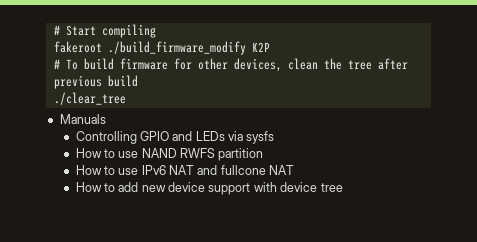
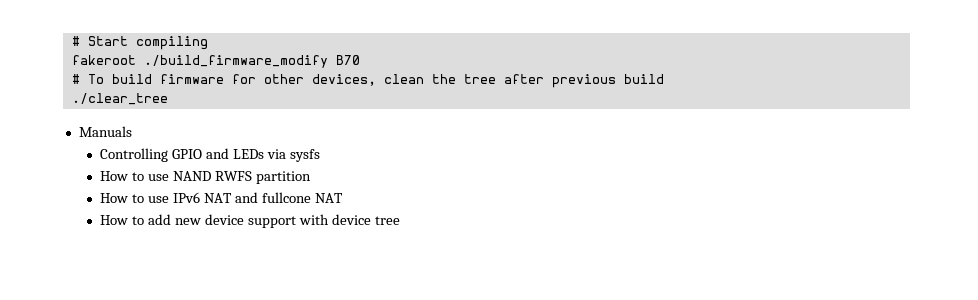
[251,42,270,52] K2P -> [335,55,360,65] B70

